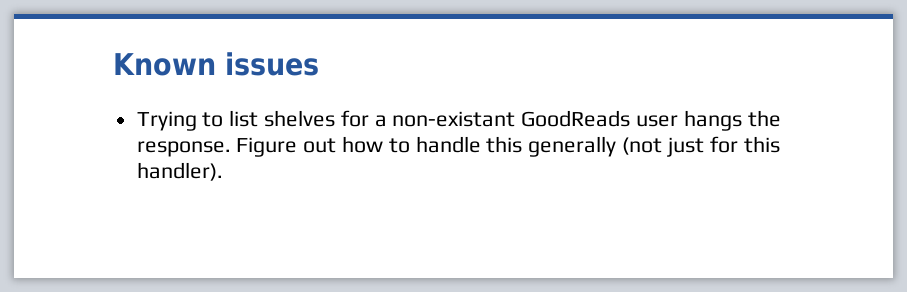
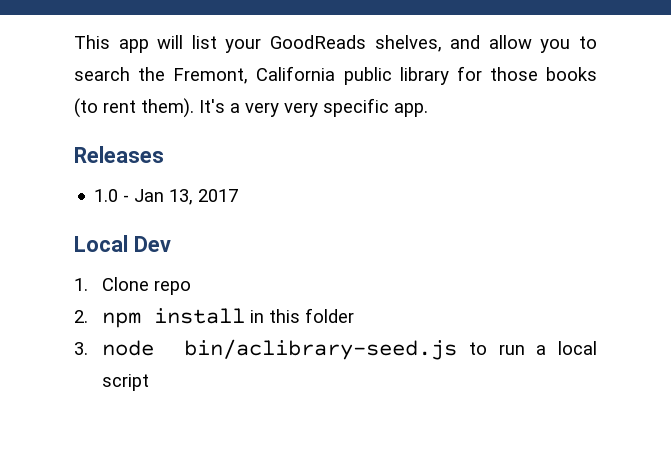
[113,52,319,76] [136,110,781,131] [136,136,780,157] [136,162,223,181] Known issues // Trying to list shelves for a non-existant GoodReads user hangs the response. Figure out how to handle this generally (not just for this handler). -> [74,35,598,53] [74,66,597,85] [74,98,428,118] [74,146,164,163] [94,189,239,205] [74,235,171,252] [74,277,192,295] [74,308,355,328] [74,339,597,360] [102,374,150,391] This app will list your GoodReads shelves, and allow you to search the Fremont, California public library for those books (to rent them). It's a very very specific app. // Releases // 1.0 - Jan 13, 2017 // Local Dev // 1. Clone repo // 2. npm install in this folder // 3. node bin/aclibrary-seed.js to run a local script

